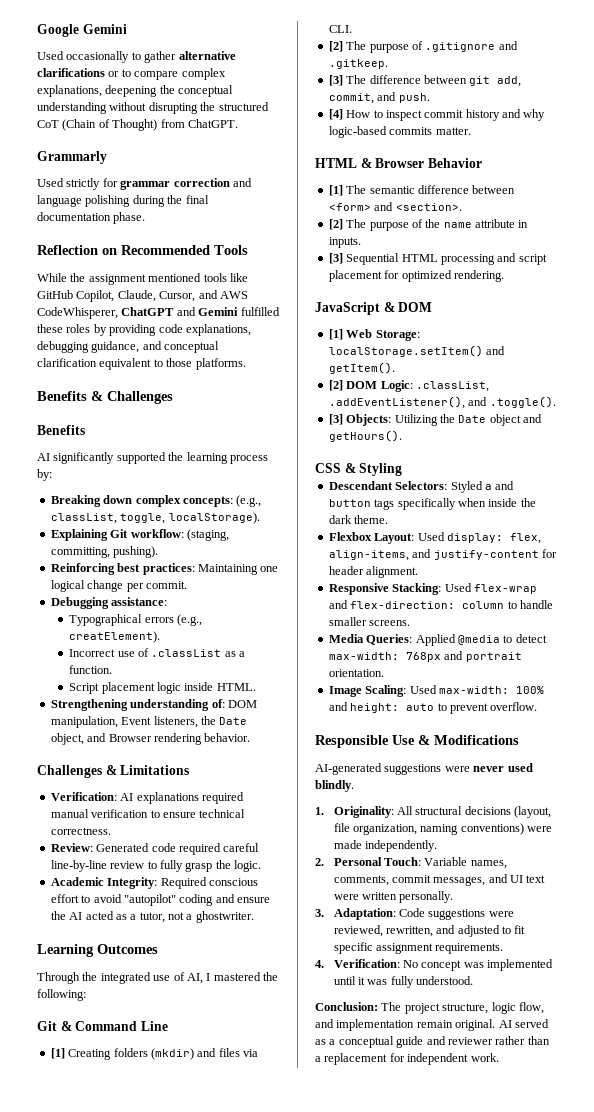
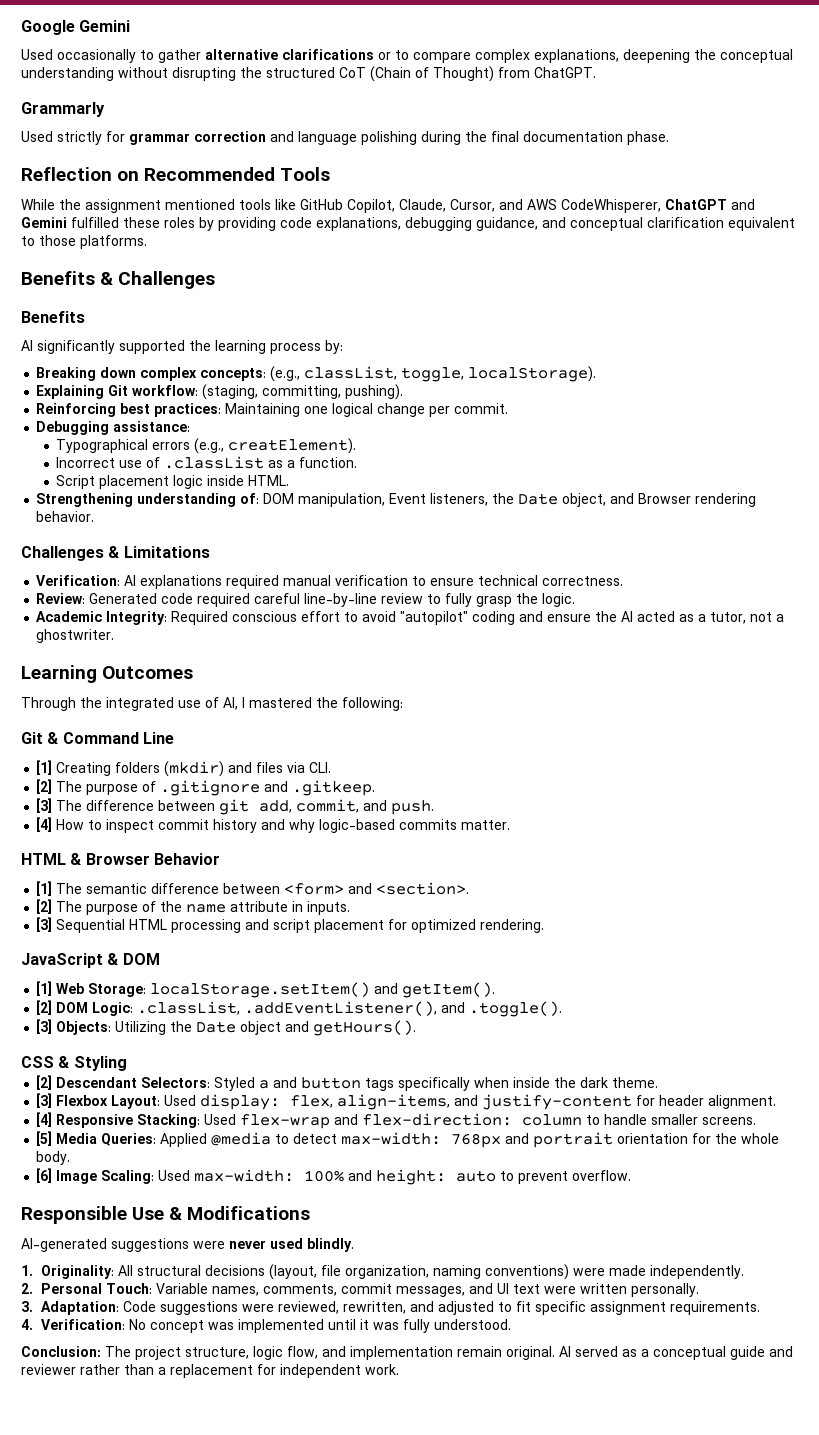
(403, 469) none -> [36,1075,53,1090] [2]
(389, 519) none -> [36,1093,53,1108] [3]
(419, 572) none -> [36,1112,53,1127] [4]
(411, 623) none -> [36,1131,53,1146] [5]
[328,669,384,677] orientation. // -> [617,1133,780,1144] [36,1151,71,1165] [36,1168,53,1183] orientation for the whole body. // [6]

